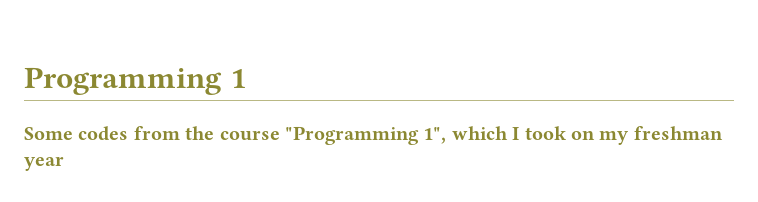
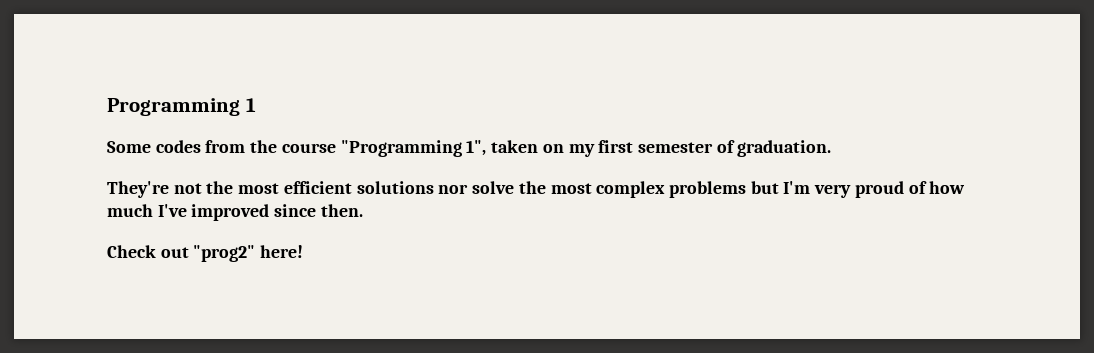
[451,126,723,145] [24,156,64,171] which I took on my freshman year -> [491,140,832,157] [107,181,966,198] [107,204,363,221] [107,245,304,262] taken on my first semester of graduation. // They're not the most efficient solutions nor solve the most complex problems but I'm very proud of how much I've improved since then. // Check out "prog2" here!

